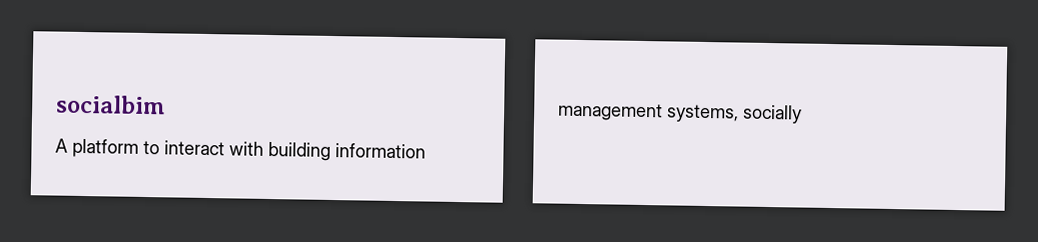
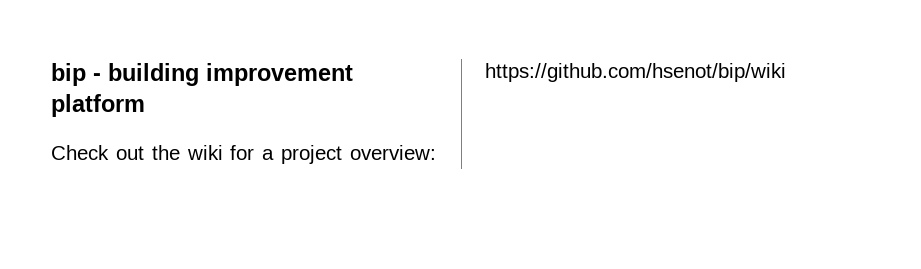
[56,94,166,115] [55,138,426,161] [558,102,802,124] socialbim // A platform to interact with building information management systems, socially -> [51,63,353,86] [51,94,145,117] [51,145,436,164] [485,63,786,82] bip - building improvement platform // Check out the wiki for a project overview: https://github.com/hsenot/bip/wiki

